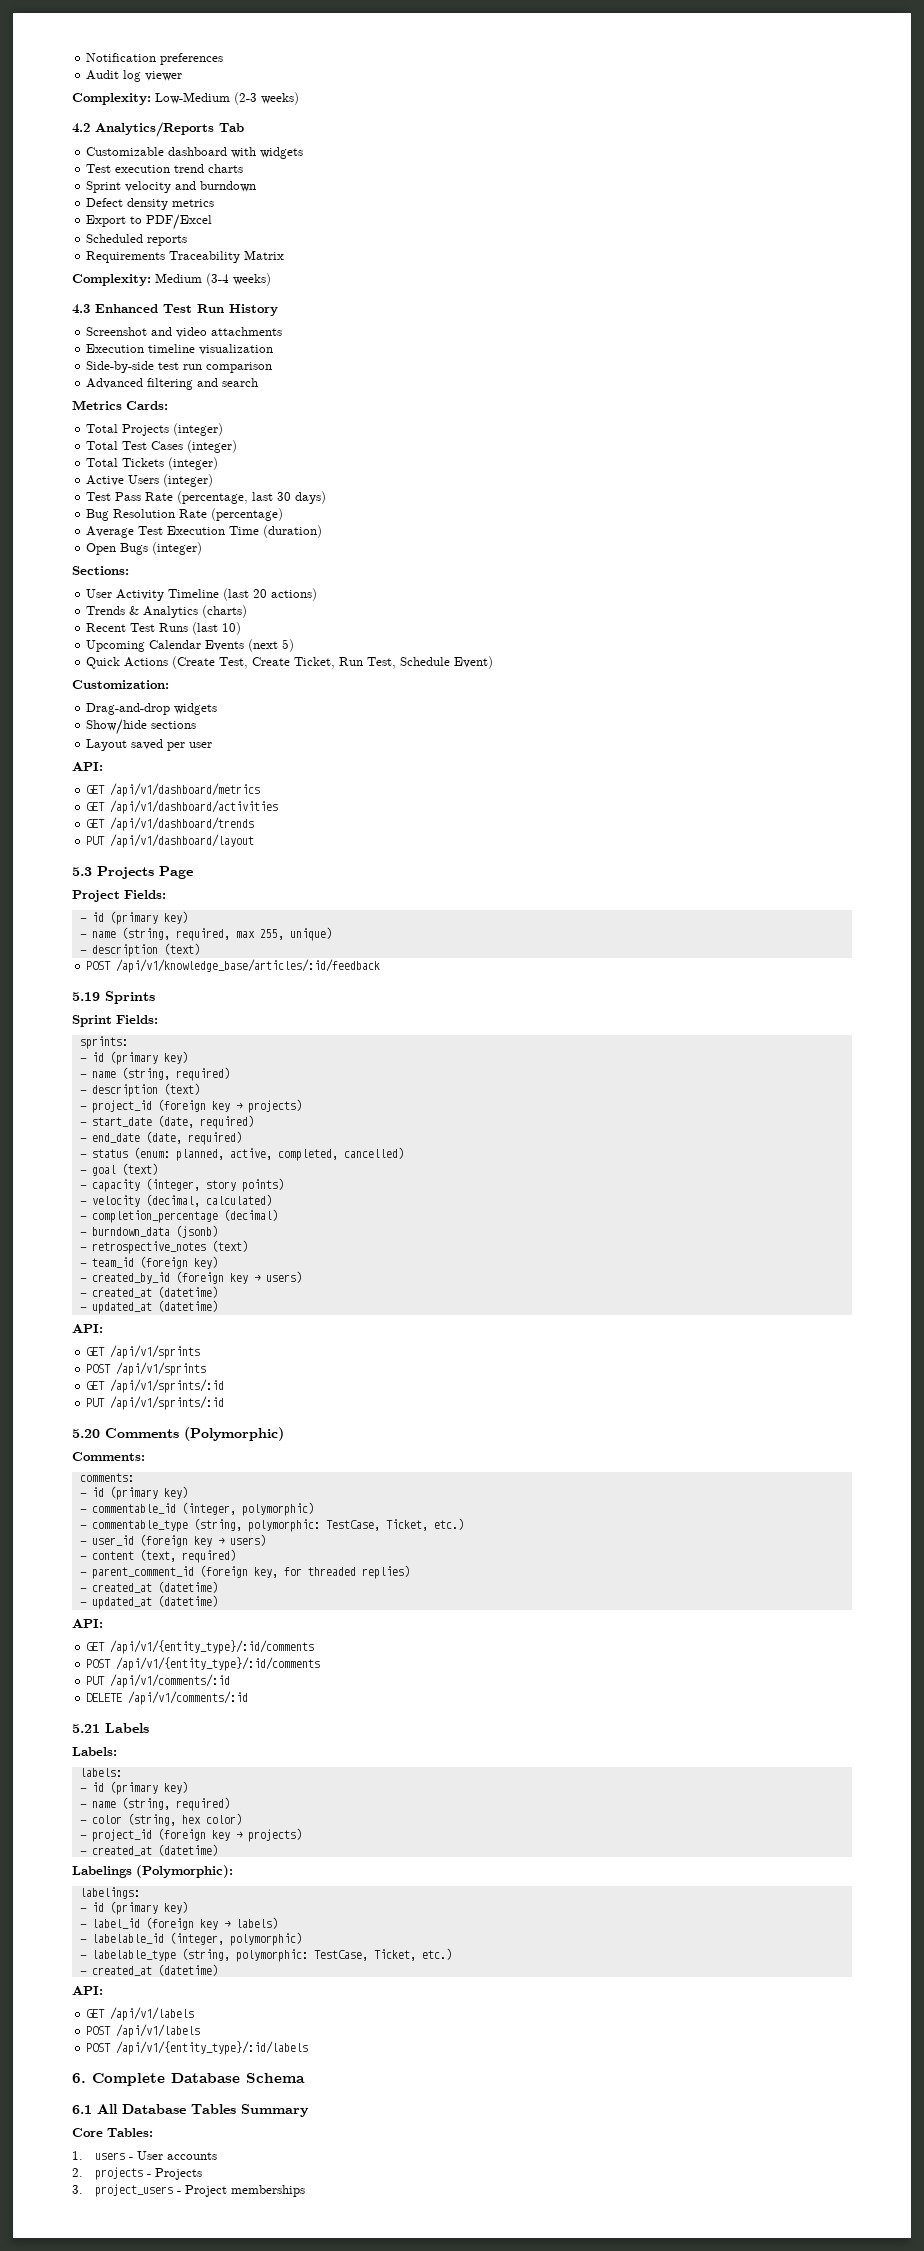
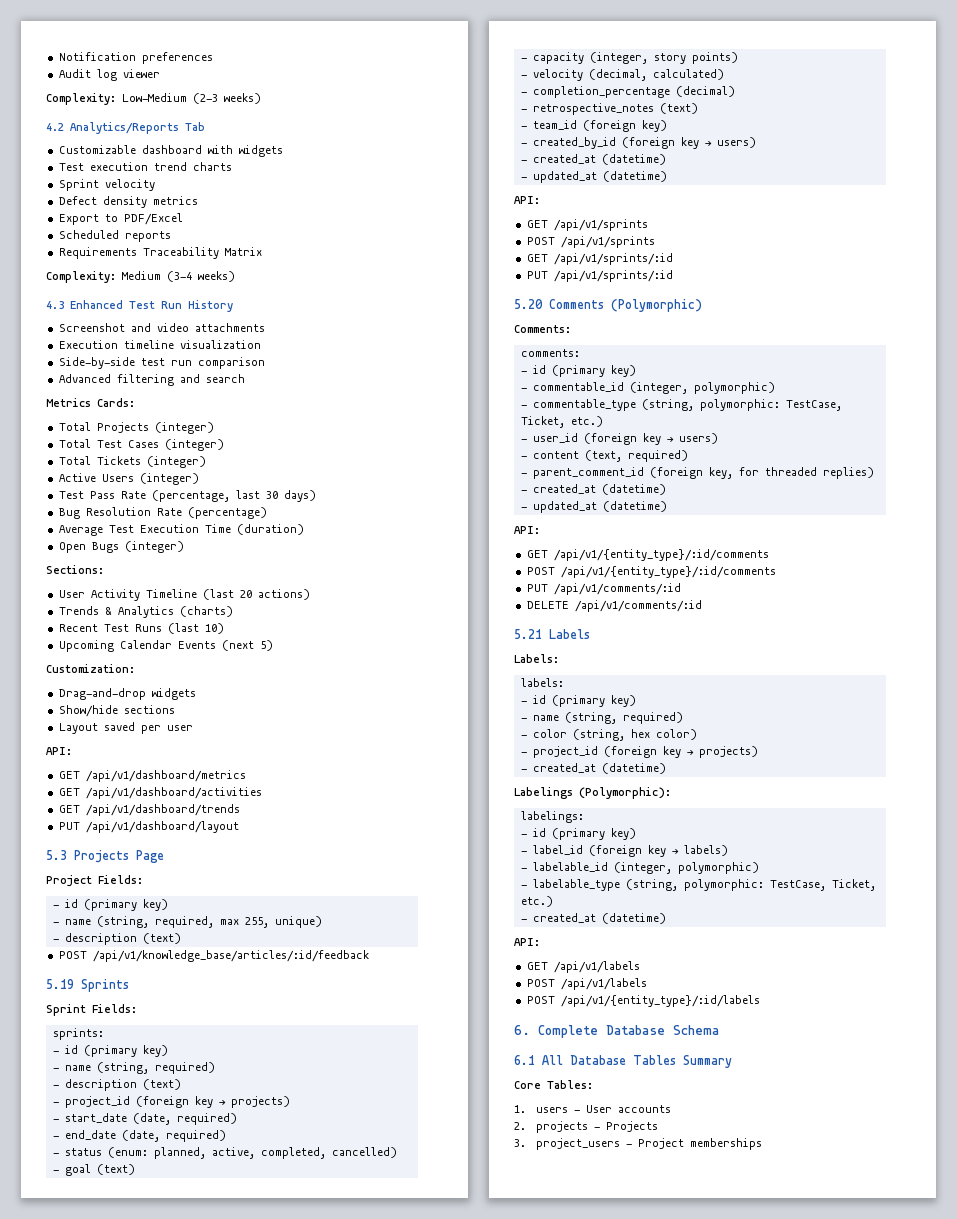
[175,181,257,192] and burndown -> (155, 185) none
[86,656,494,669] // Quick Actions (Create Test, Create Ticket, Run Test, Schedule Event) -> (273, 645) none
[79,1225,218,1238] // - burndown_data (jsonb) -> (735, 91) none

